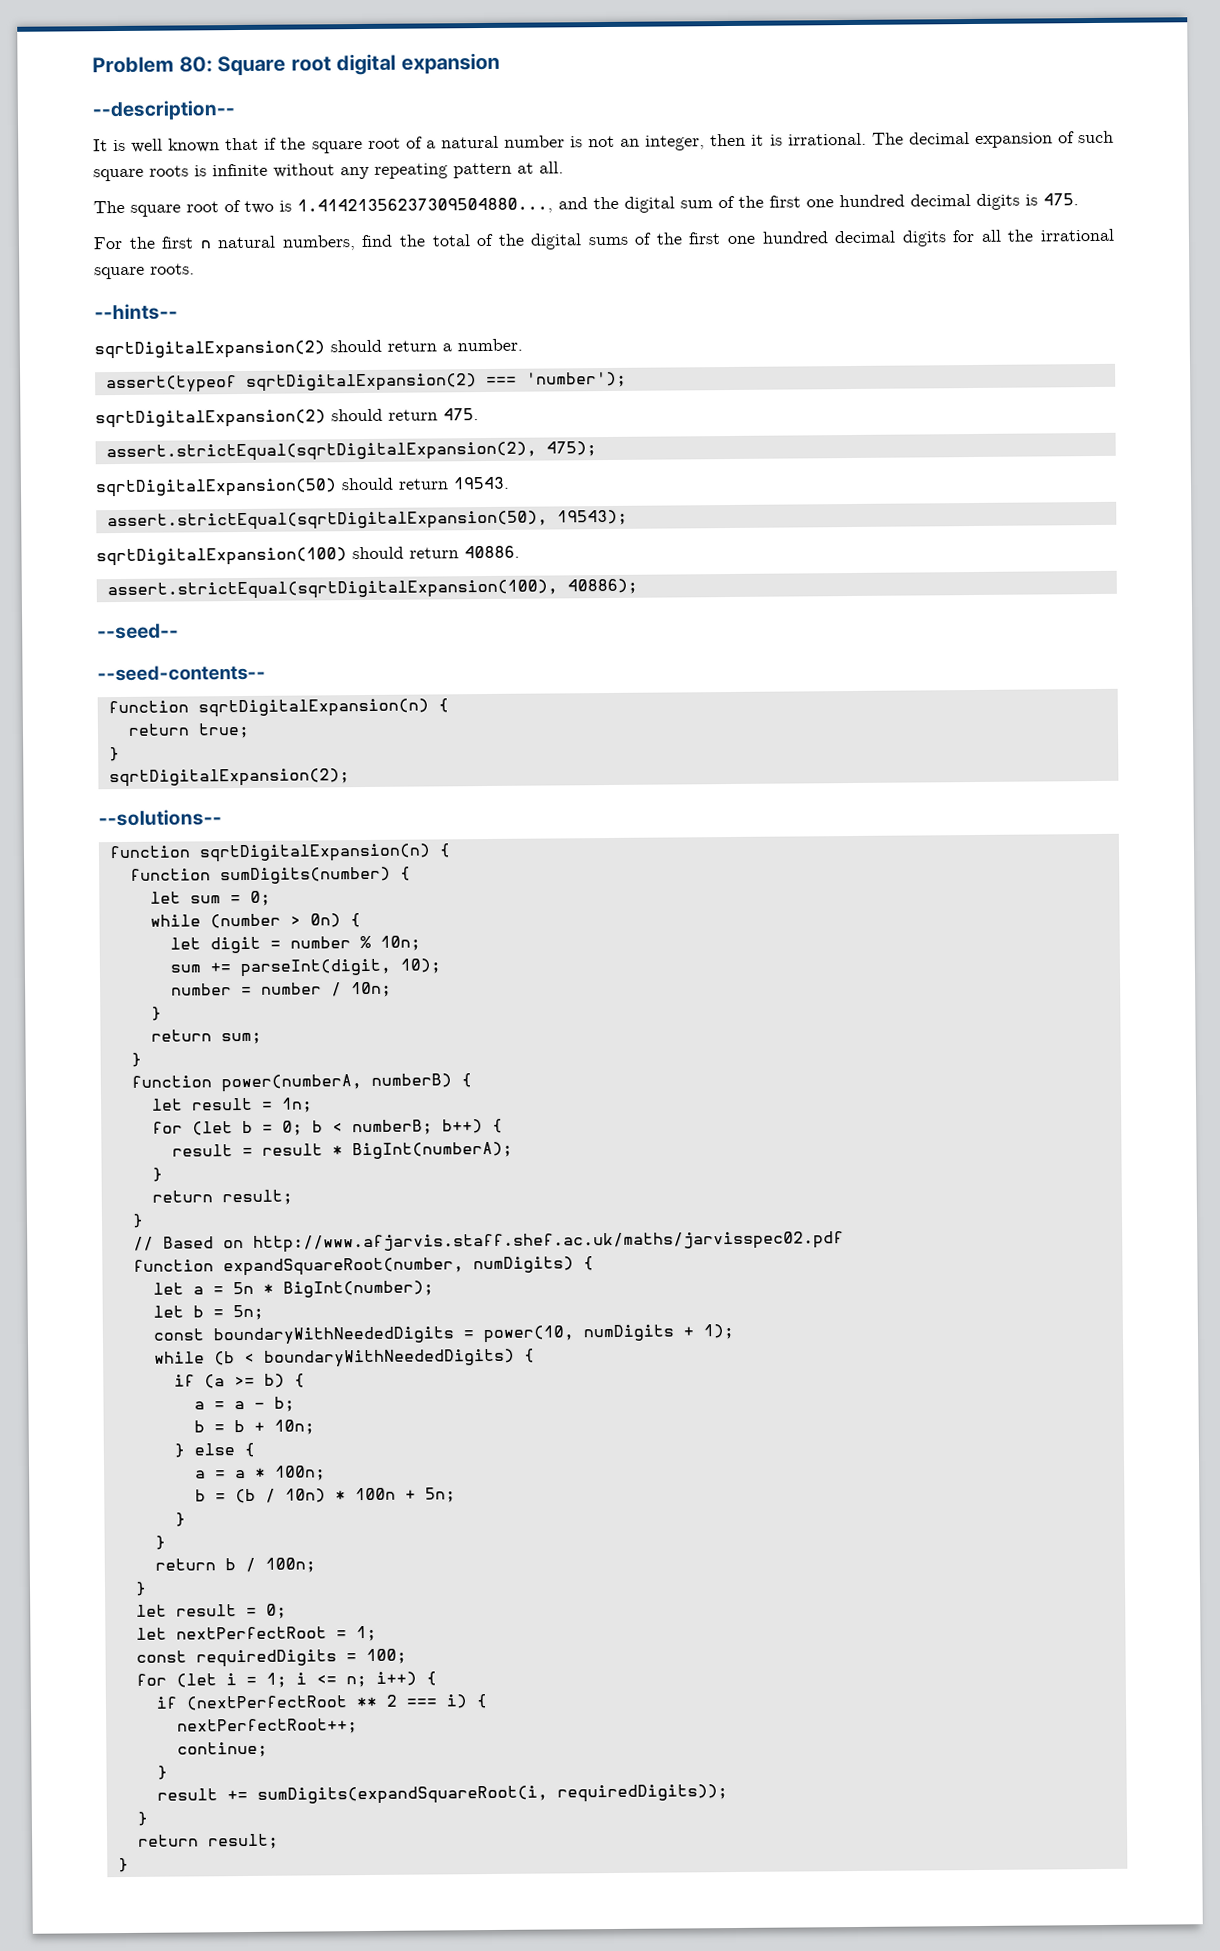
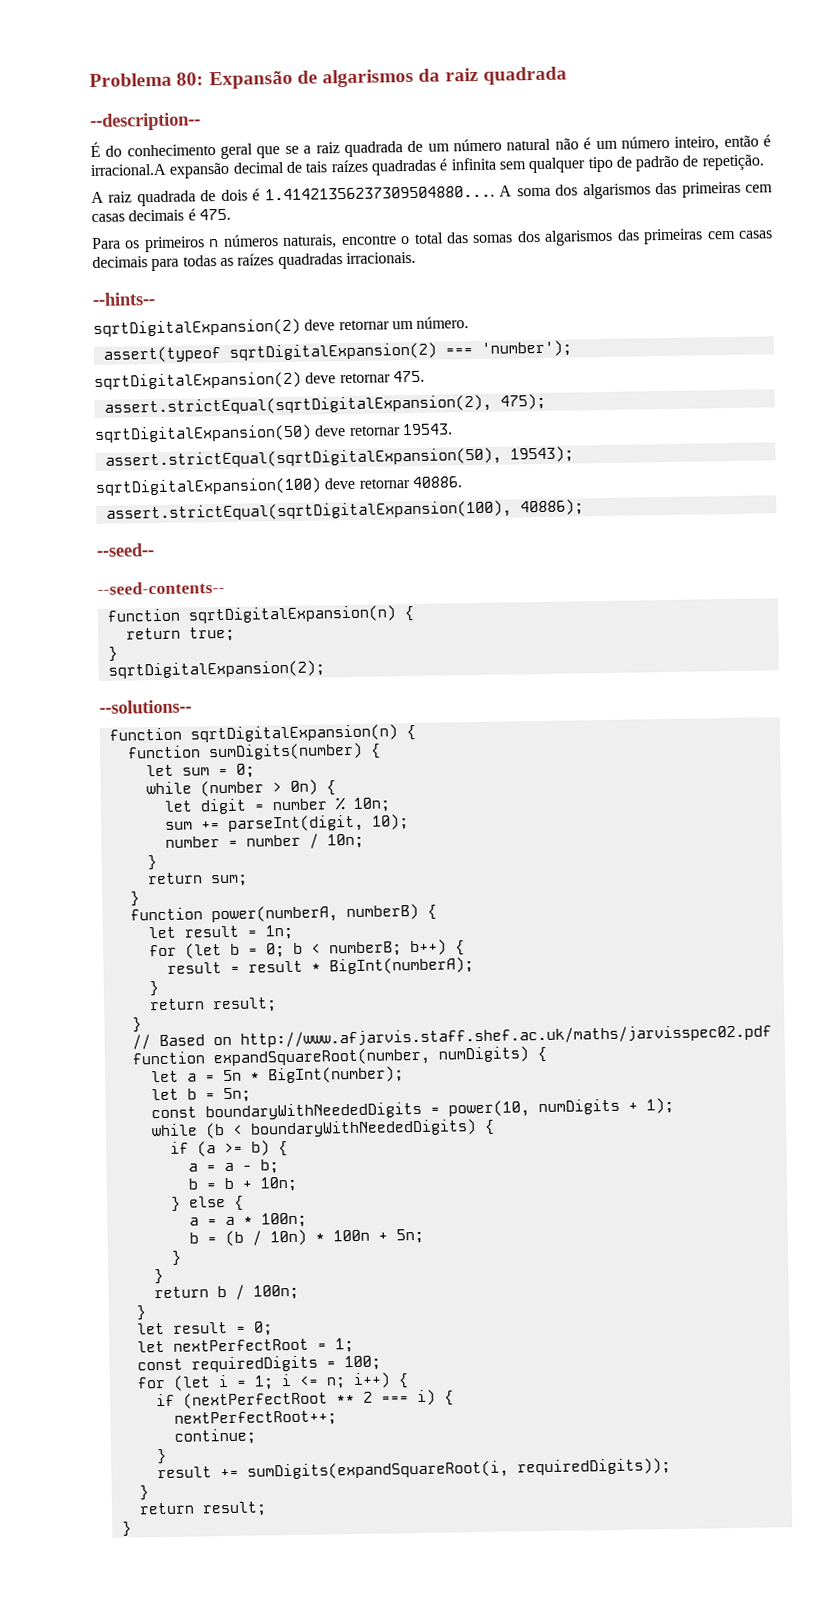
[92,52,500,77] [92,100,235,121] [93,130,1115,154] [93,161,564,182] [93,193,1079,217] [93,228,1115,251] [94,263,195,280] [94,303,178,321] [94,338,523,360] Problem 80: Square root digital expansion // --description-- // It is well known that if the square root of a natural number is not an integer, then it is irrational. The decimal expansion of such square roots is infinite without any repeating pattern at all. // The square root of two is 1.41421356237309504880..., and the digital sum of the first one hundred decimal digits is 475. // For the first n natural numbers, find the total of the digital sums of the first one hundred decimal digits for all the irrational square roots. // --hints-- // sqrtDigitalExpansion(2) should return a number. -> [89,66,567,90] [90,112,201,132] [90,134,771,159] [90,154,764,179] [91,181,773,207] [91,208,231,222] [91,228,773,253] [92,251,416,272] [92,292,156,306] [93,316,470,337] Problema 80: Expansão de algarismos da raiz quadrada // --description-- // É do conhecimento geral que se a raiz quadrada de um número natural não é um número inteiro, então é irracional.A expansão decimal de tais raízes quadradas é infinita sem qualquer tipo de padrão de repetição. // A raiz quadrada de dois é 1.41421356237309504880.... A soma dos algarismos das primeiras cem casas decimais é 475. // Para os primeiros n números naturais, encontre o total das somas dos algarismos das primeiras cem casas decimais para todas as raízes quadradas irracionais. // --hints-- // sqrtDigitalExpansion(2) deve retornar um número.
[331,408,438,422] should return -> [305,372,391,384] deve retornar
[341,477,449,491] should return -> [314,425,401,437] deve retornar
[352,546,459,560] should return -> [324,477,410,490] deve retornar

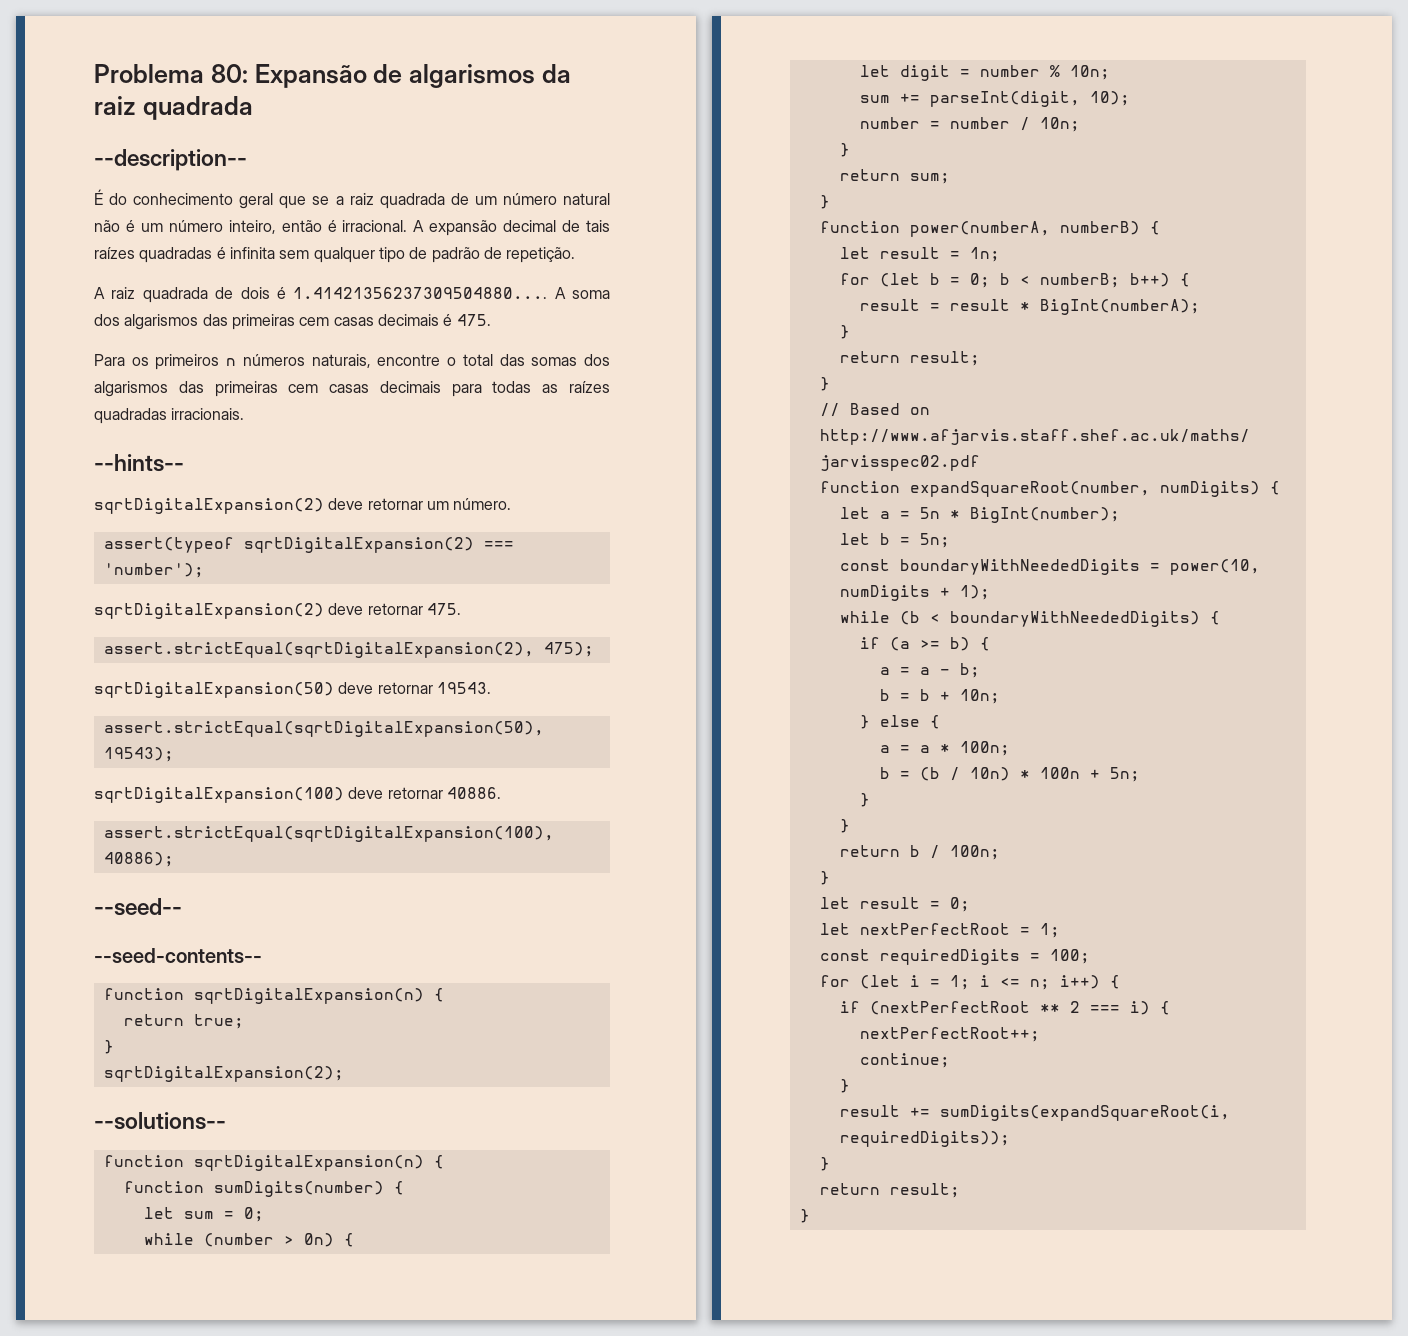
[90,163,167,177] irracional.A -> [342,220,425,232] irracional. A

